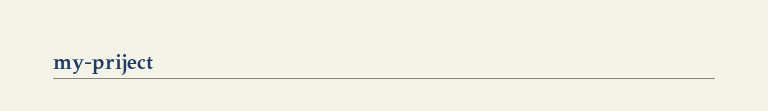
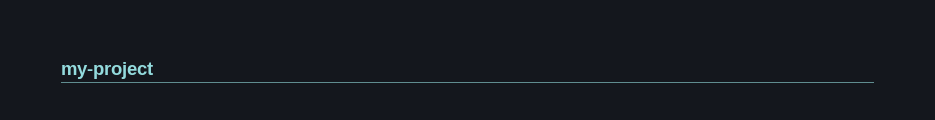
[53,54,153,75] my-priject -> [61,62,153,79] my-project

